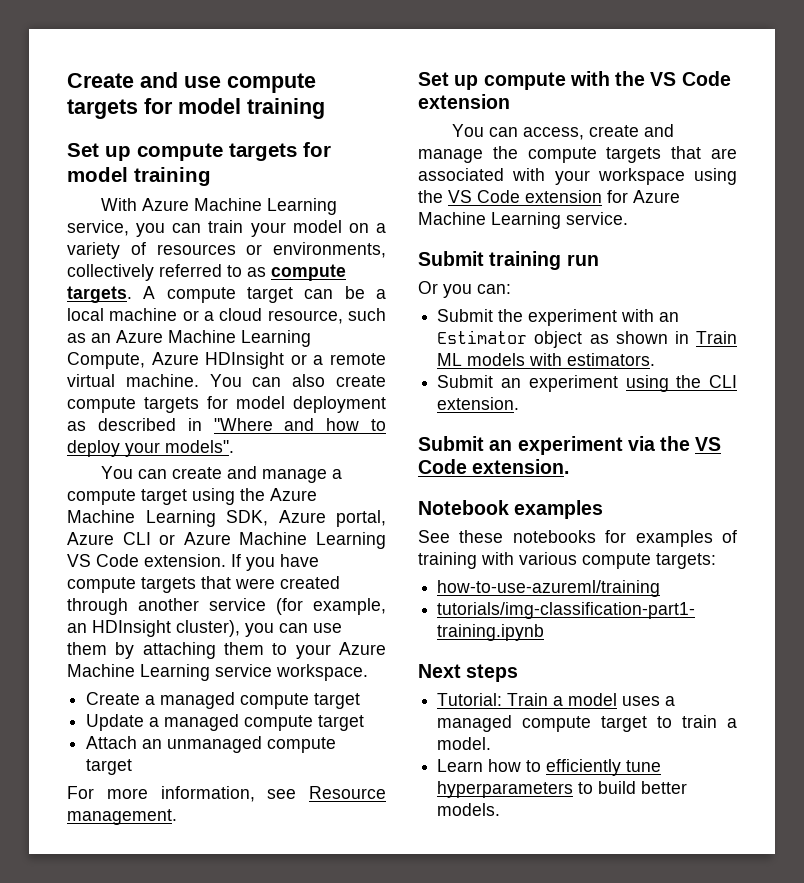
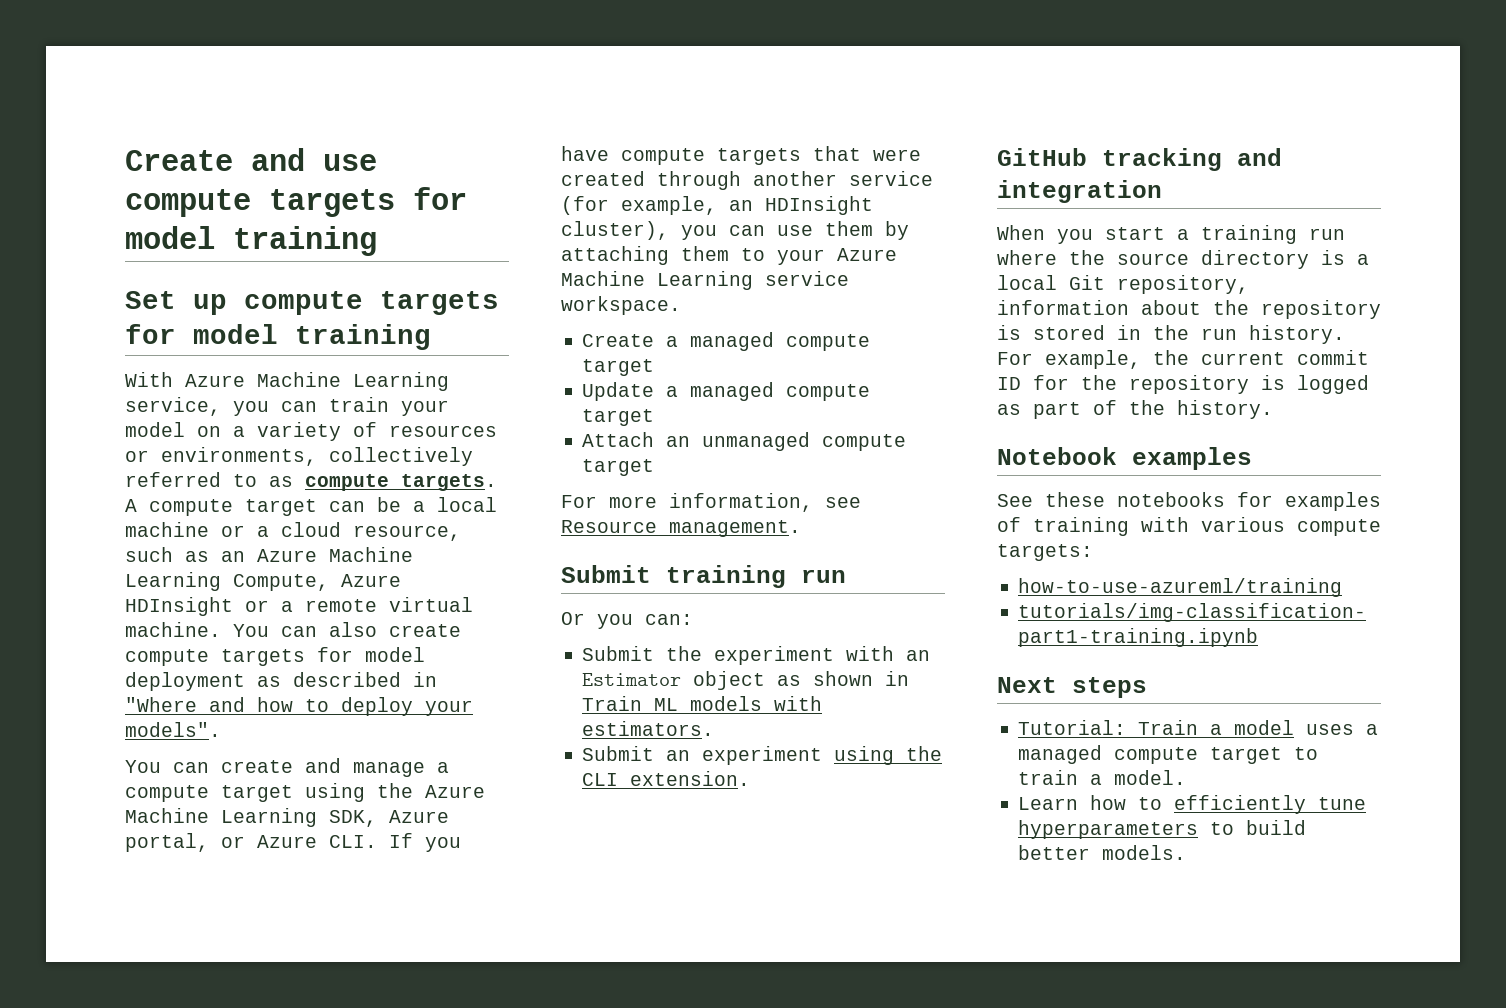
[67,532,386,549] [67,554,226,567] Azure CLI or Azure Machine Learning VS Code extension. -> [221,835,377,848] or Azure CLI.
[418,71,731,90] [418,94,510,109] [451,124,674,140] [418,146,737,163] [418,168,737,185] [418,190,680,203] [418,212,628,229] // Set up compute with the VS Code extension // You can access, create and manage the compute targets that are associated with your workspace using the VS Code extension for Azure Machine Learning service. -> (801, 528) none
[418,436,722,455] [418,459,570,474] Submit an experiment via the VS Code extension. -> [997,148,1282,171] [997,180,1162,203] [997,225,1345,244] [997,250,1369,269] [997,275,1249,294] [997,300,1381,319] [997,325,1345,344] [997,350,1369,369] [997,375,1369,394] [997,400,1273,419] GitHub tracking and integration // When you start a training run where the source directory is a local Git repository, information about the repository is stored in the run history. For example, the current commit ID for the repository is logged as part of the history.

